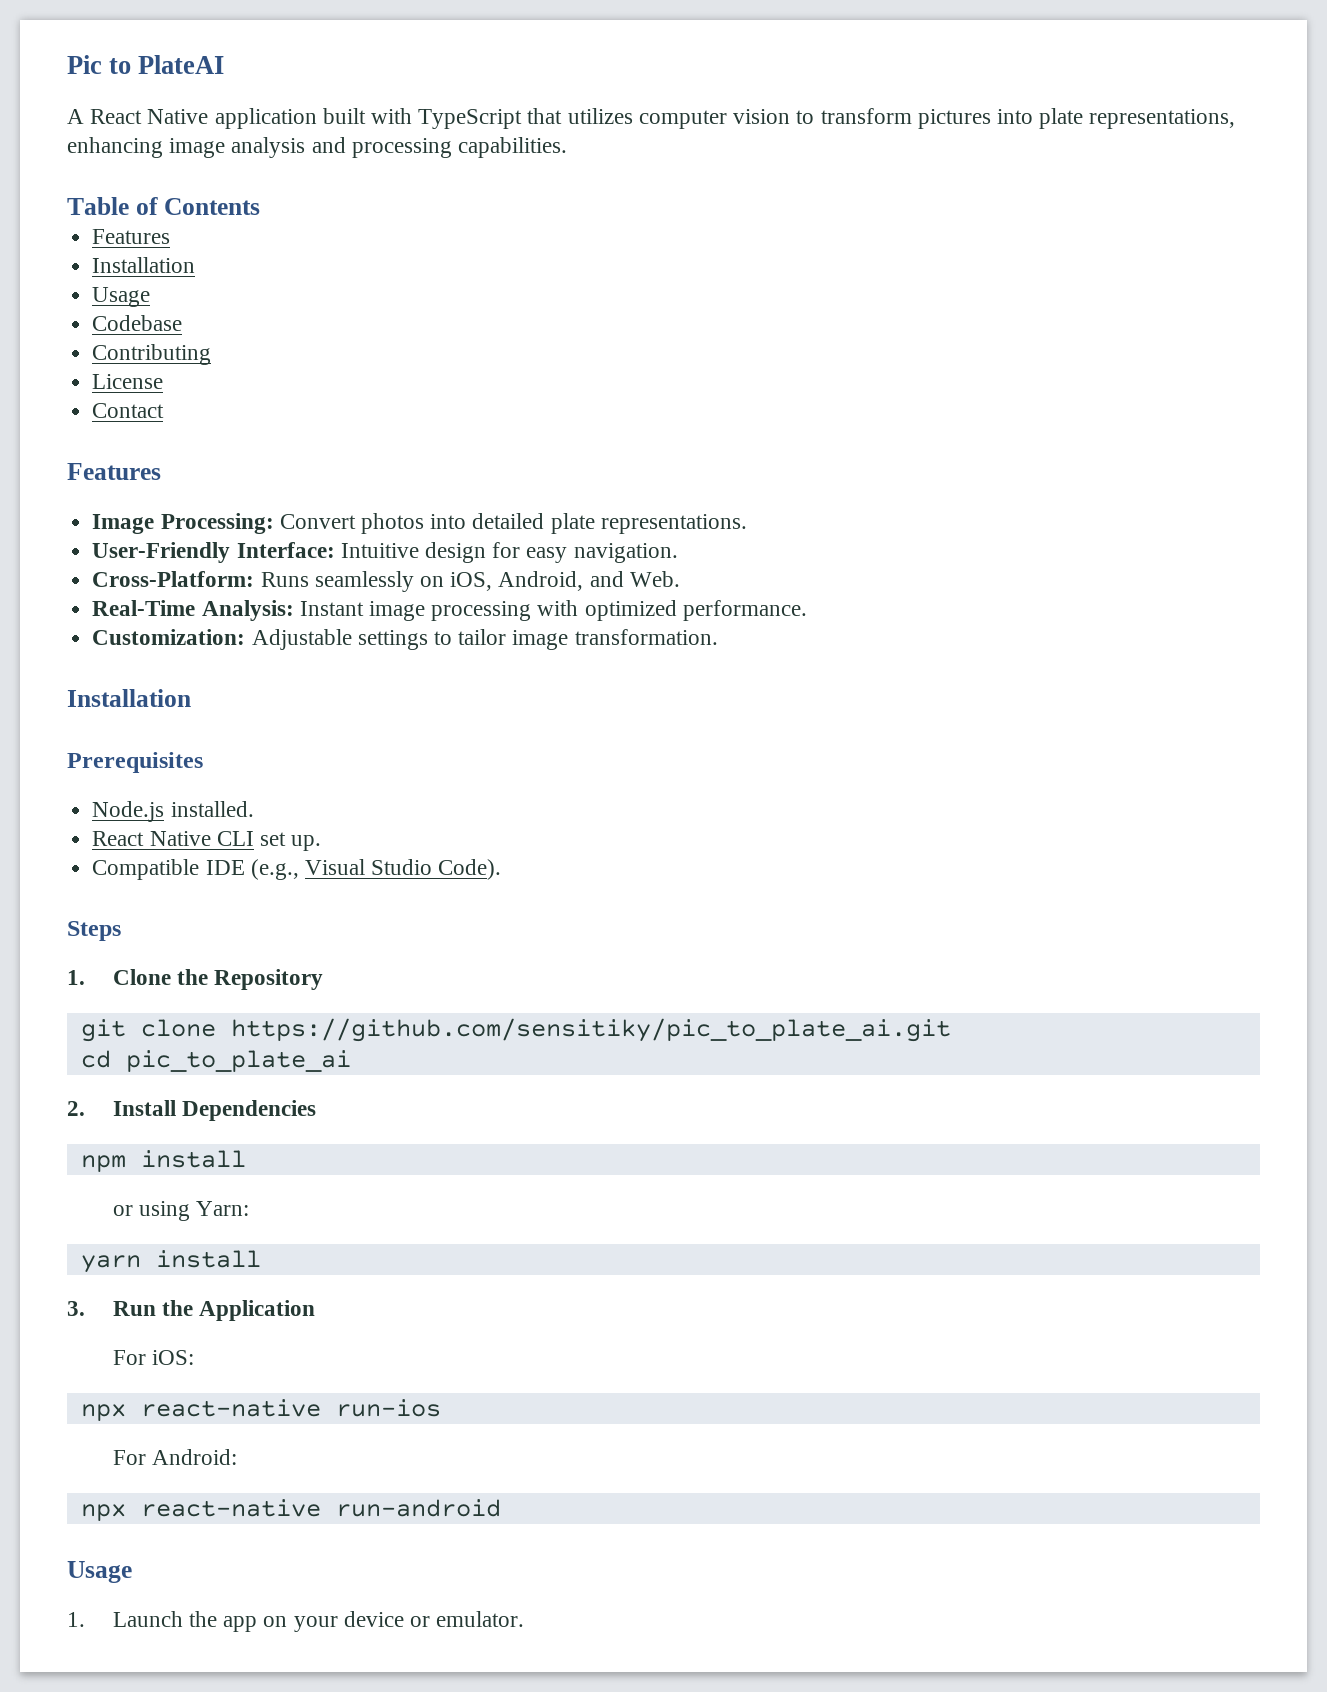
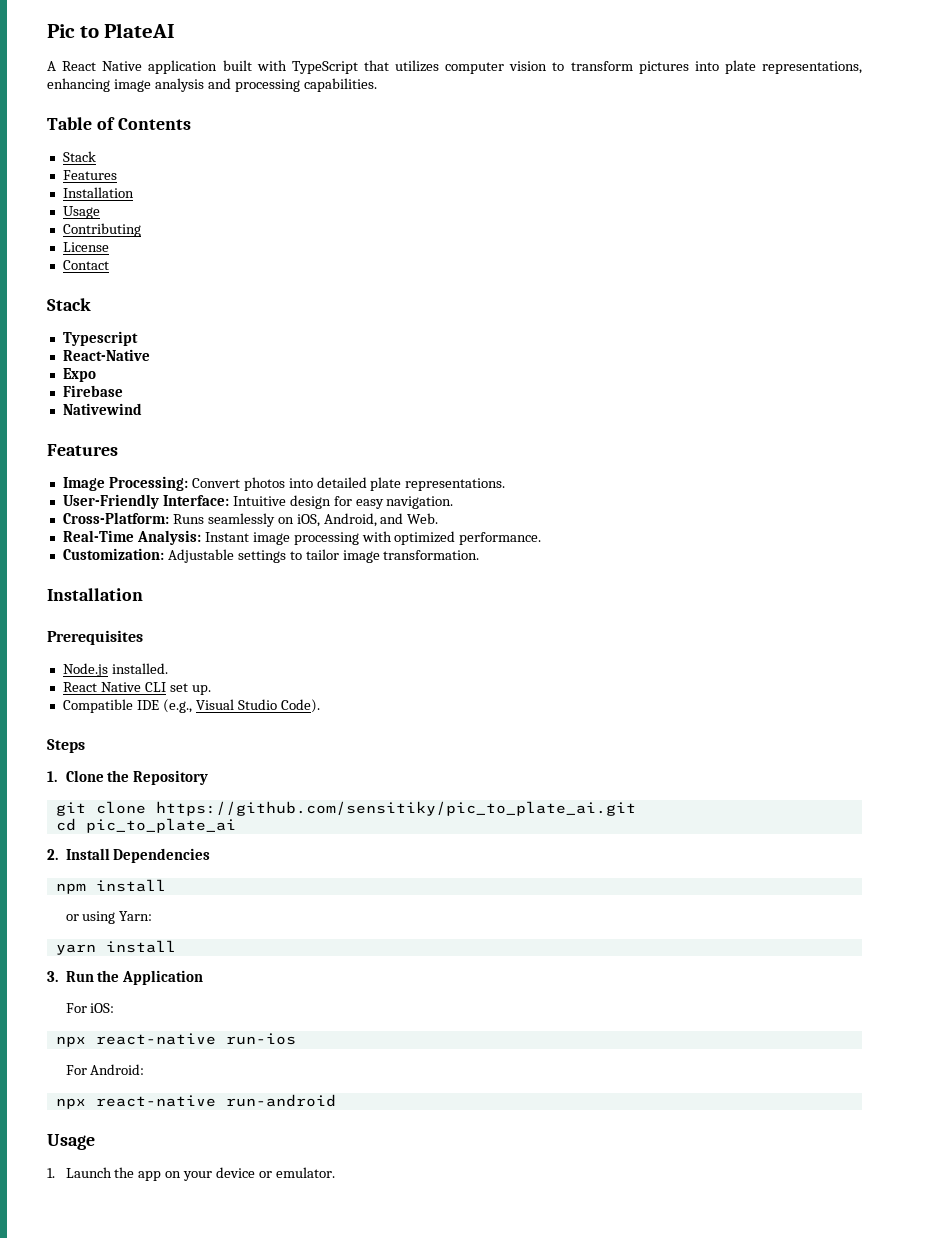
(260, 206) none -> [62,151,96,162] // Stack
[92,315,183,331] // Codebase -> (100, 212) none
(165, 410) none -> [47,298,91,311] [62,331,138,346] [62,349,150,361] [62,368,96,382] [62,385,123,397] [62,403,142,415] // Stack // Typescript // React-Native // Expo // Firebase // Nativewind

